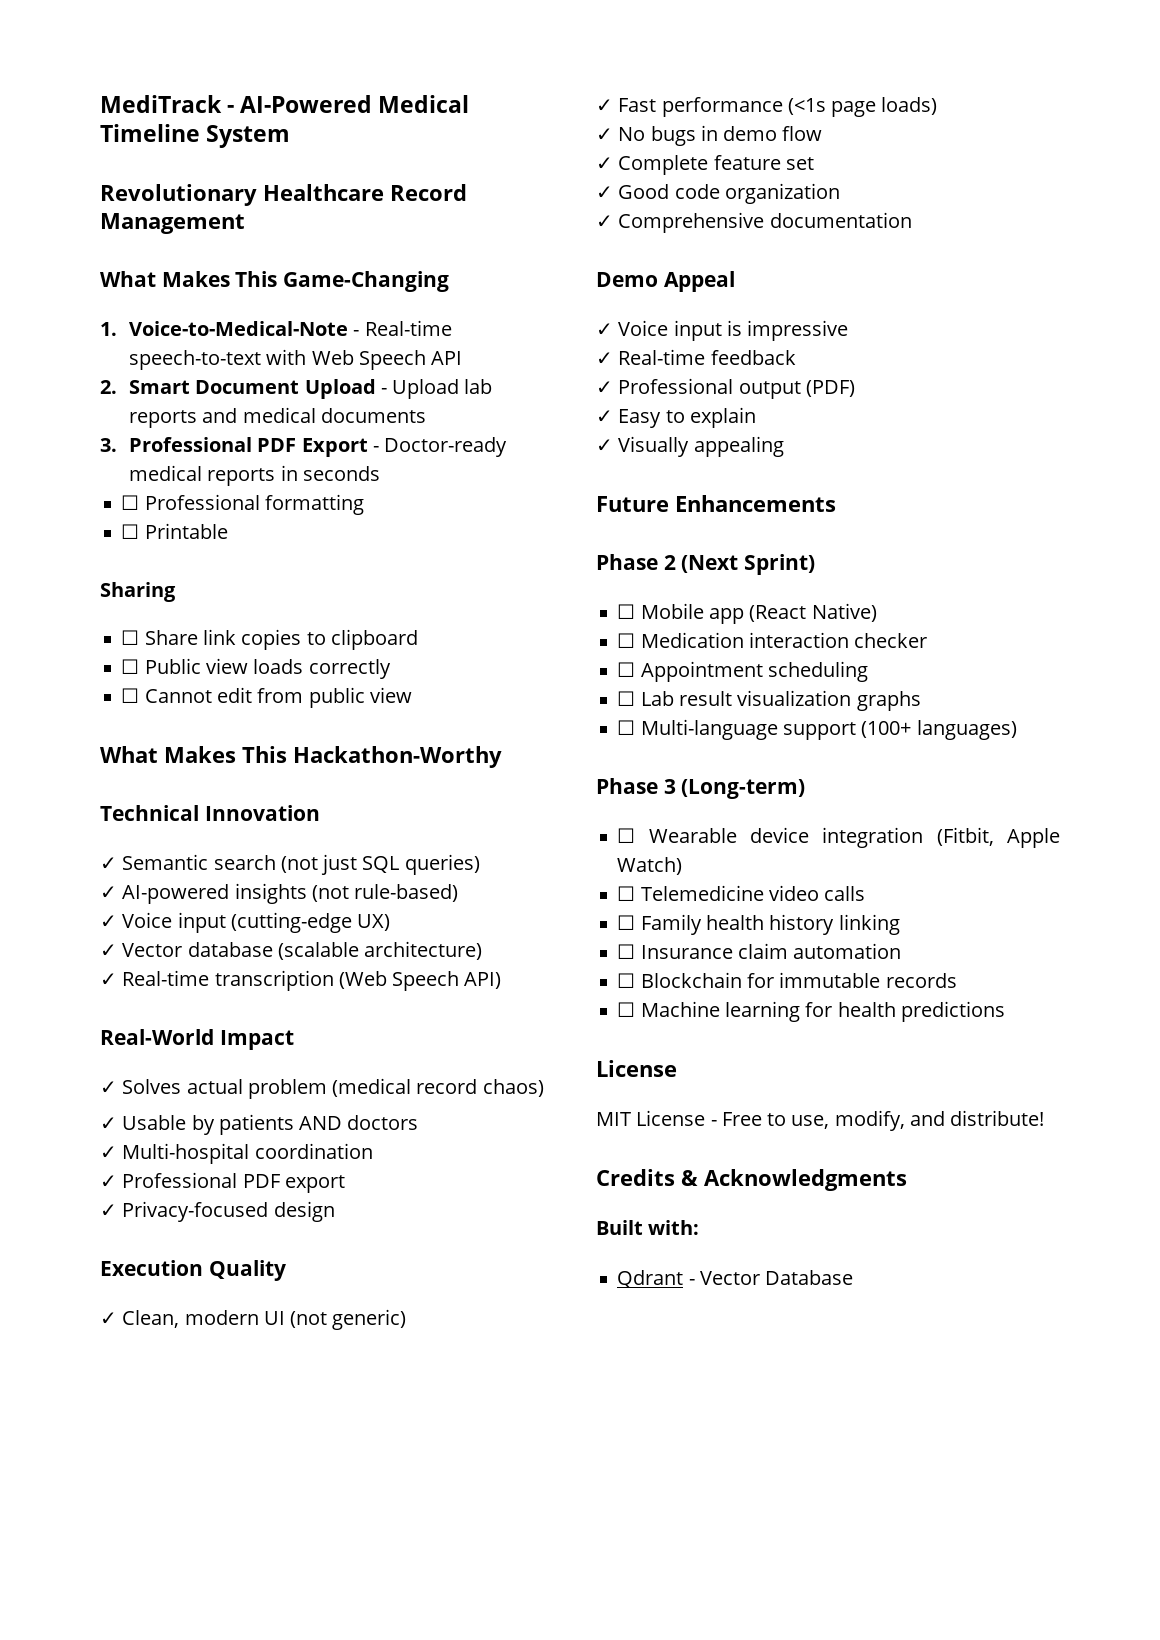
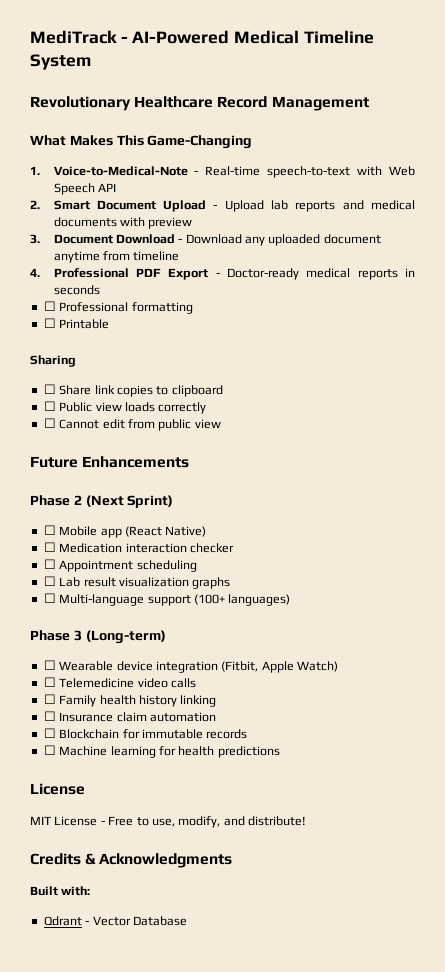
[100,438,117,452] // 3. -> [119,217,193,229] [30,234,381,246] [53,251,180,263] [30,268,40,277] with preview // 3. Document Download - Download any uploaded document anytime from timeline // 4.
[100,746,502,768] [100,805,320,821] [100,854,480,875] [100,883,459,904] [100,912,391,933] [100,941,483,960] [100,970,502,991] [100,1029,294,1050] [100,1078,544,1099] [100,1114,419,1135] [100,1143,373,1164] [100,1172,345,1193] [100,1201,335,1222] [100,1260,286,1281] [100,1309,407,1330] [596,97,938,117] [596,125,823,146] [596,155,814,175] [596,183,840,204] [596,212,912,233] [596,271,735,292] [596,320,849,341] [596,349,796,365] [596,378,855,399] [596,407,756,428] [596,436,784,457] // What Makes This Hackathon-Worthy // Technical Innovation // ✓ Semantic search (not just SQL queries) // ✓ AI-powered insights (not rule-based) // ✓ Voice input (cutting-edge UX) // ✓ Vector database (scalable architecture) // ✓ Real-time transcription (Web Speech API) // Real-World Impact // ✓ Solves actual problem (medical record chaos) // ✓ Usable by patients AND doctors // ✓ Multi-hospital coordination // ✓ Professional PDF export // ✓ Privacy-focused design // Execution Quality // ✓ Clean, modern UI (not generic) // ✓ Fast performance (<1s page loads) // ✓ No bugs in demo flow // ✓ Complete feature set // ✓ Good code organization // ✓ Comprehensive documentation // Demo Appeal // ✓ Voice input is impressive // ✓ Real-time feedback // ✓ Professional output (PDF) // ✓ Easy to explain // ✓ Visually appealing -> (221, 424) none

